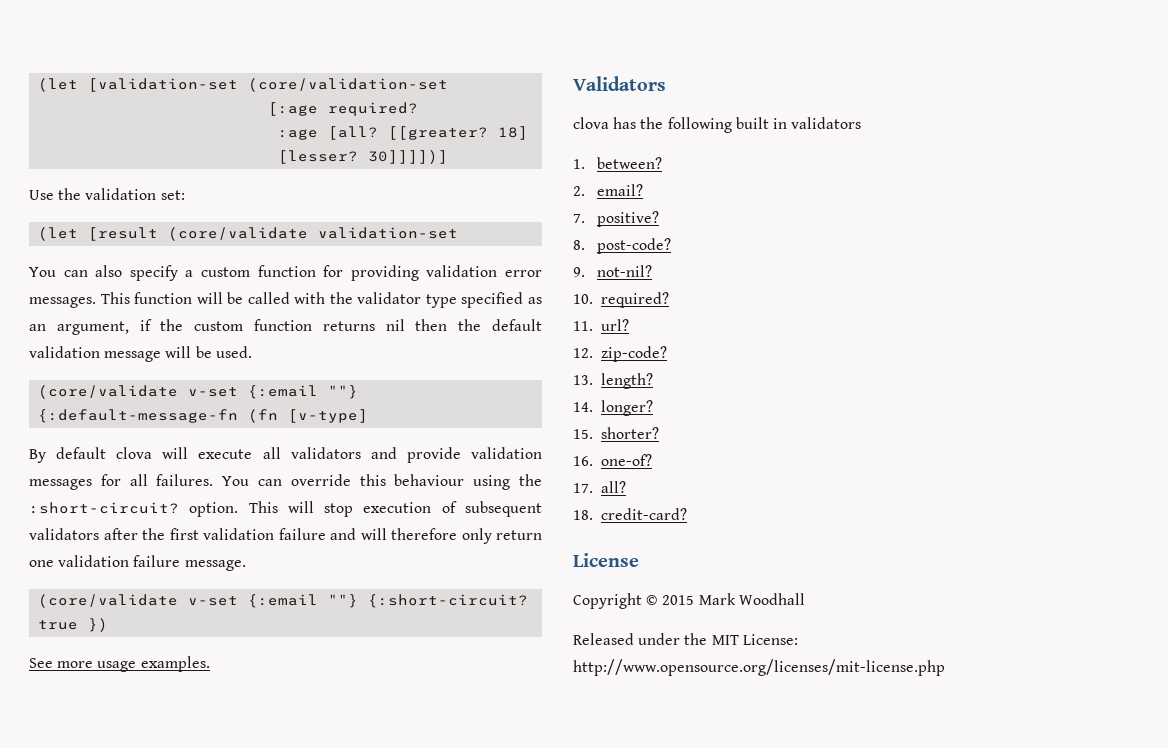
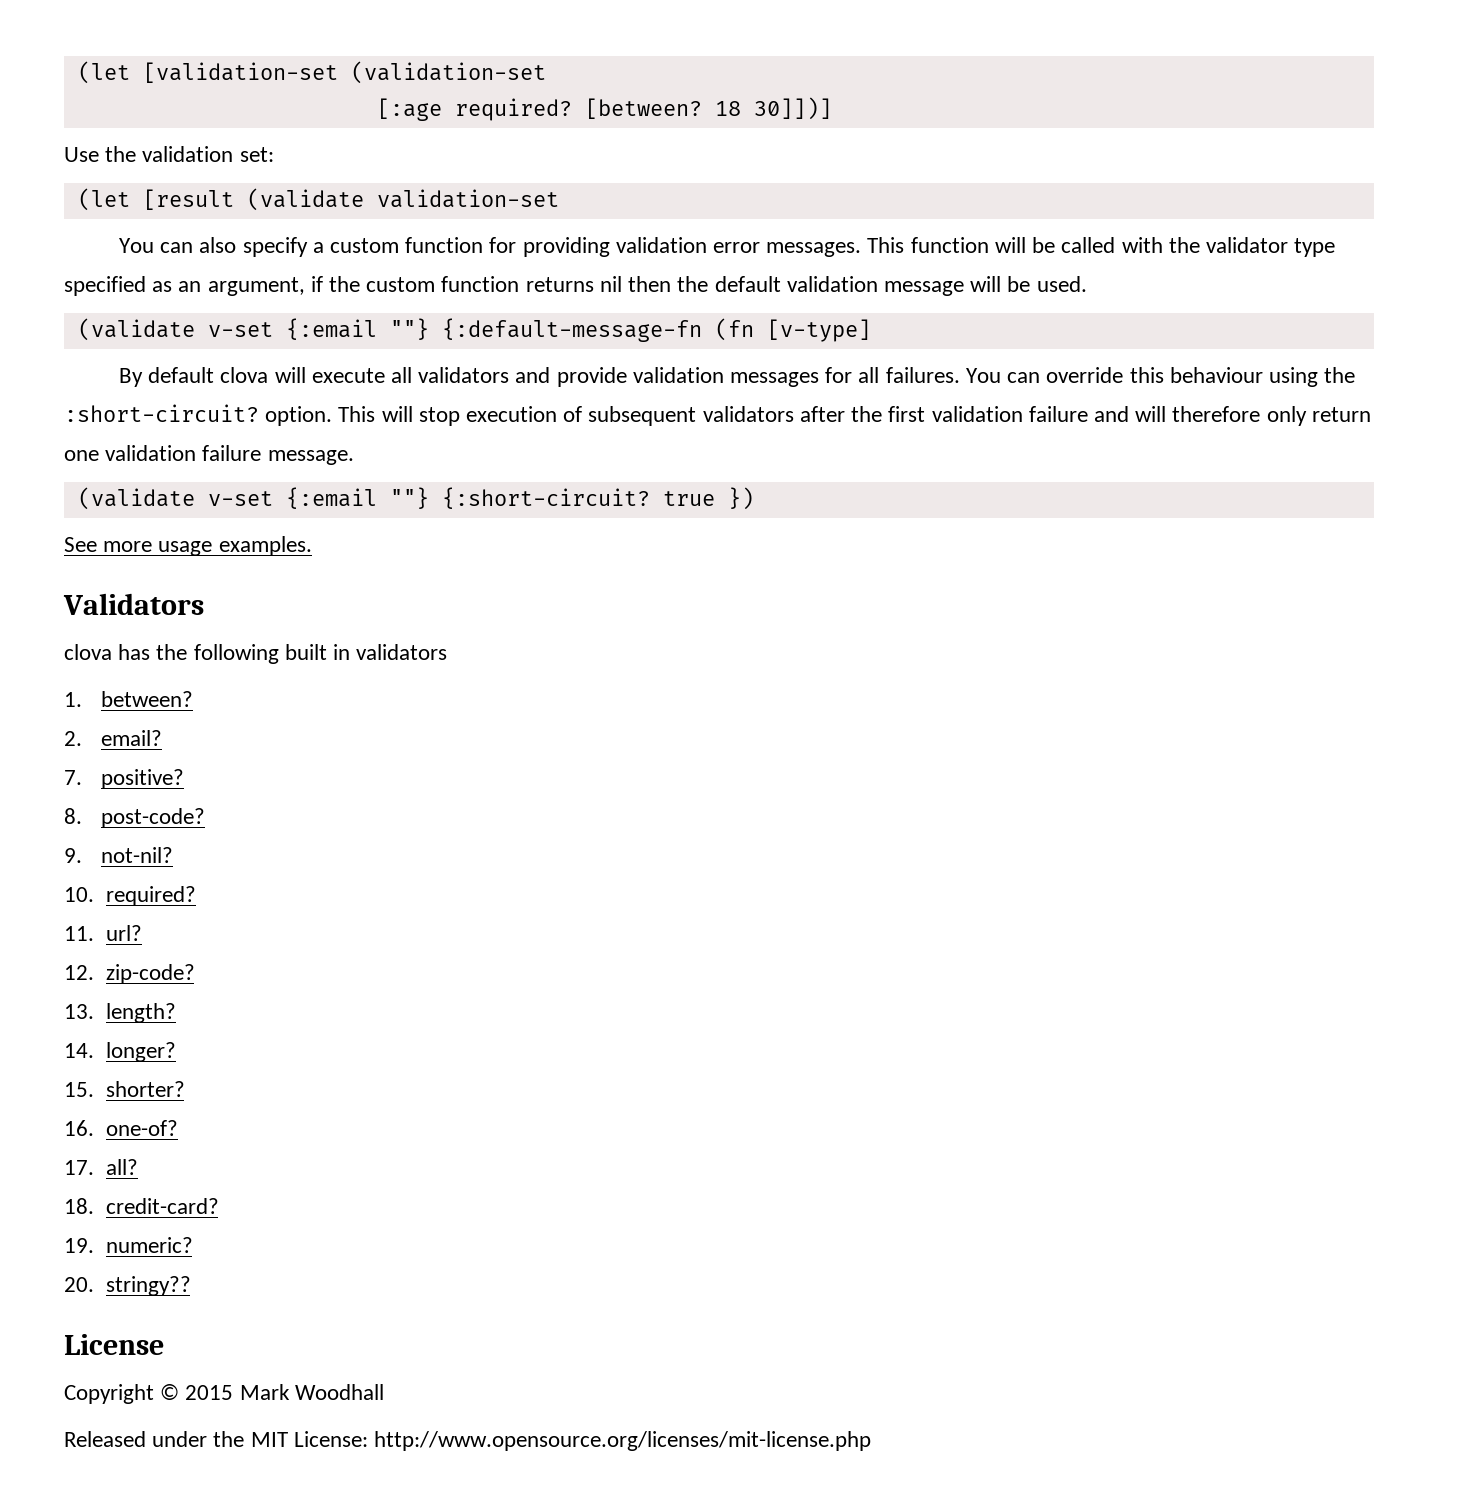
[248,78,449,92] (core/validation-set -> [350,61,546,84] (validation-set
[278,126,529,140] [278,150,449,164] // :age [all? [[greater? 18] [lesser? 30]]]])] -> [584,97,832,120] [between? 18 30]])]
[168,227,309,241] (core/validate -> [246,188,364,211] (validate
[38,385,179,399] (core/validate -> [77,318,195,341] (validate
[38,594,179,608] (core/validate -> [77,487,195,510] (validate
(687, 514) none -> [64,1237,193,1253] [64,1276,191,1296] // 19. numeric? // 20. stringy??

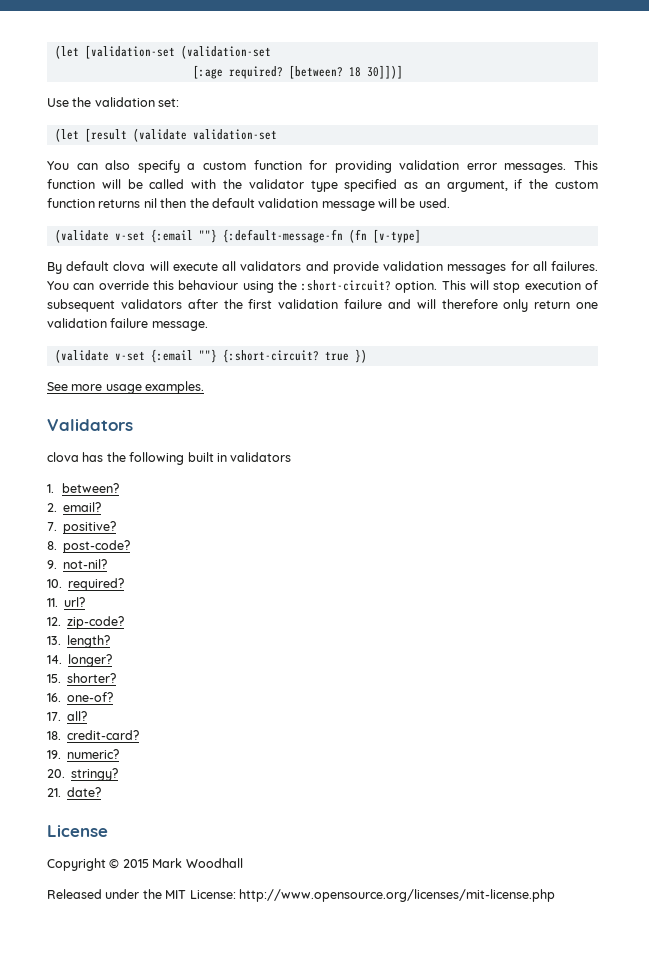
[105,1276,191,1296] stringy?? -> [71,768,119,781] [47,787,102,797] stringy? // 21. date?

